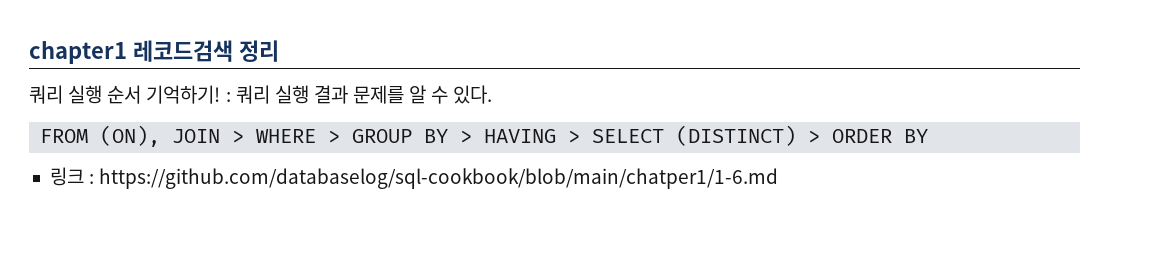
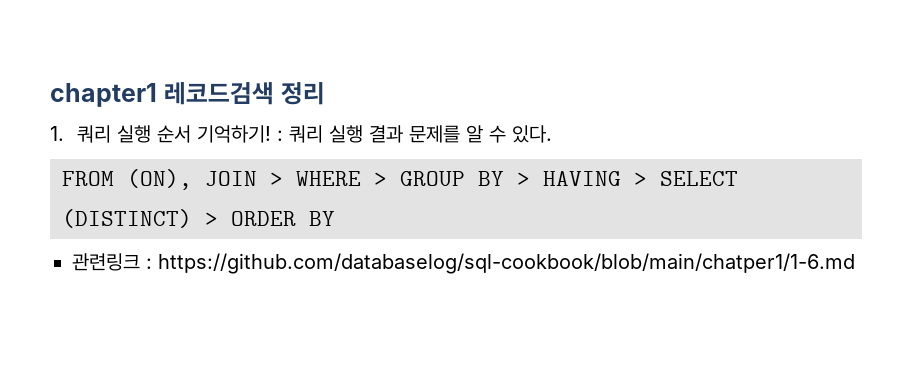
(279, 51) none -> [50,126,64,141] 1.
[49,167,84,186] 링크 -> [72,253,140,271] 관련링크

